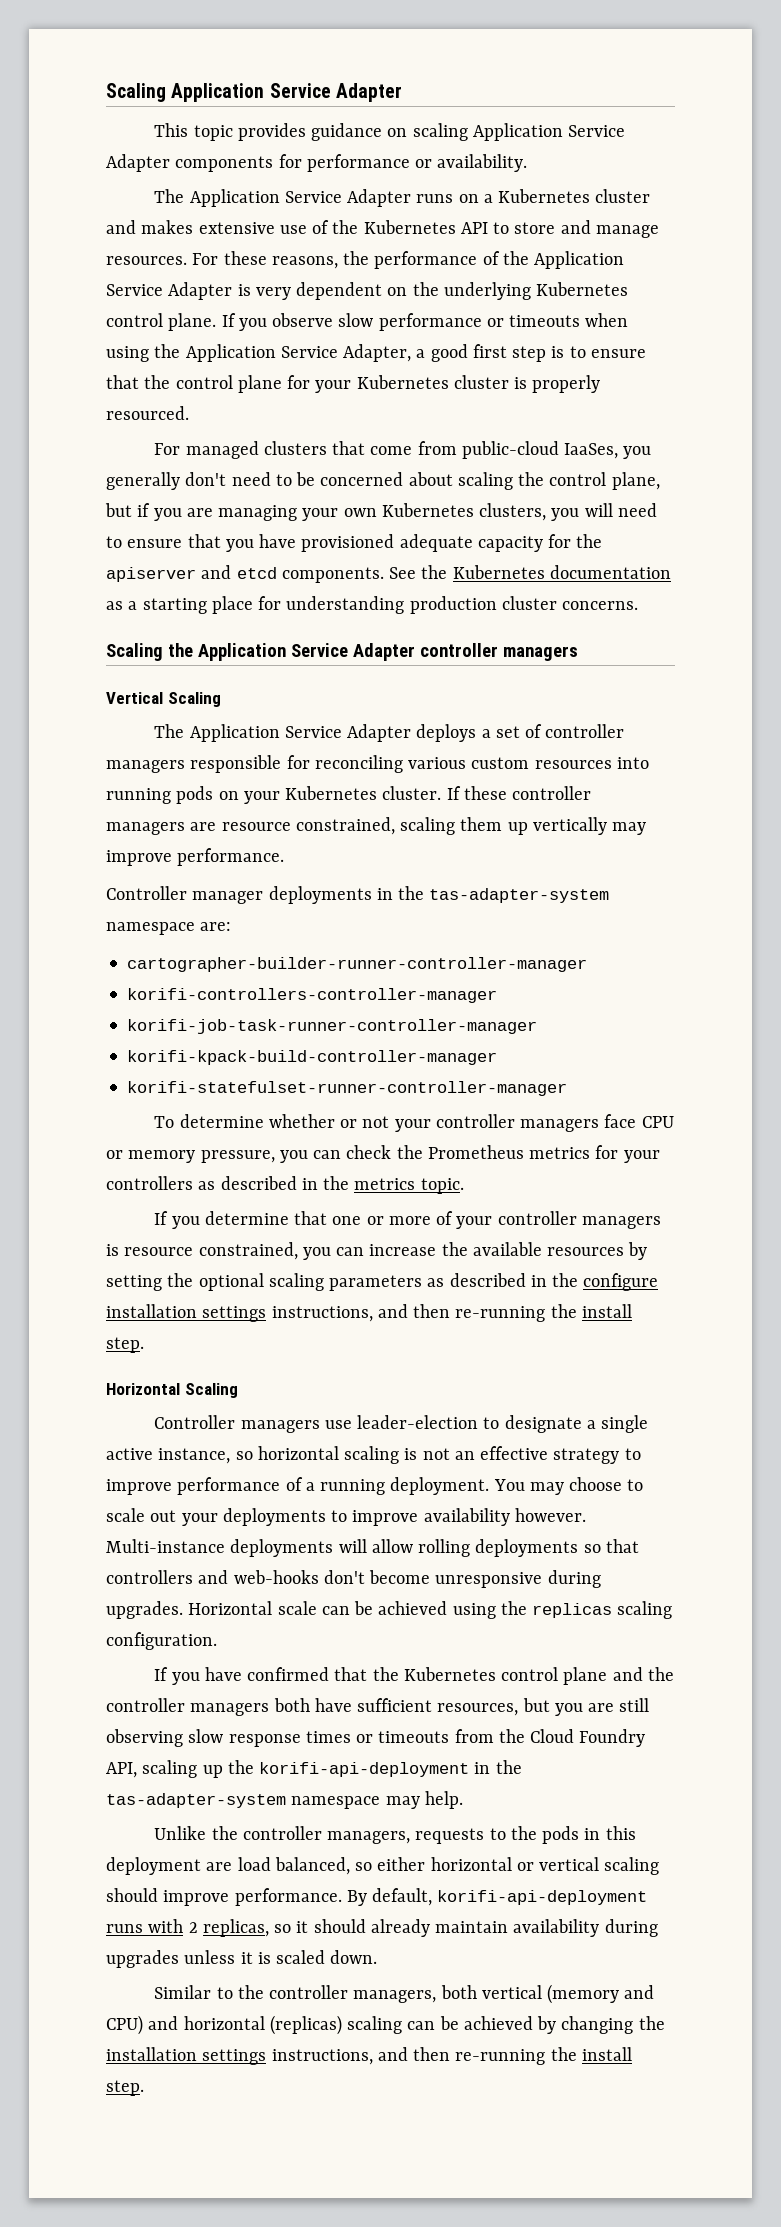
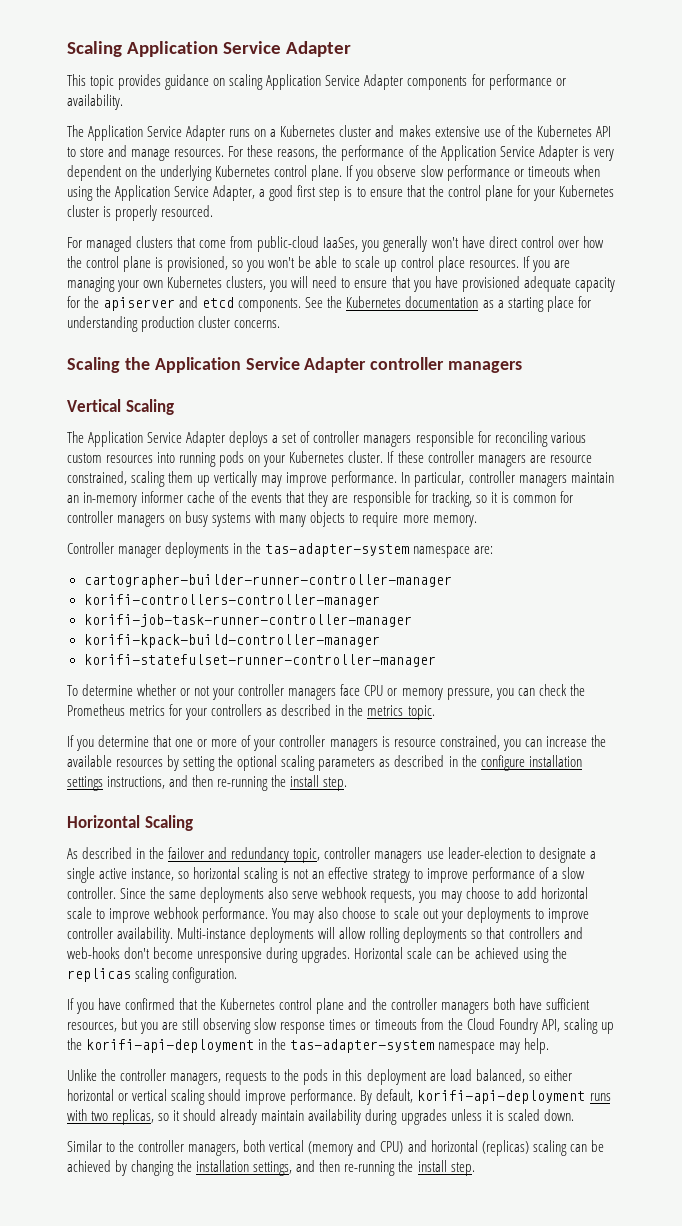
[185,472,660,490] [105,503,151,517] don't need to be concerned about scaling the control plane, but if -> [431,236,604,248] [67,256,530,272] won't have direct control over how the control plane is provisioned, so you won't be able to scale up control place resources. If
(285, 857) none -> [401,471,614,487] [67,491,573,507] [67,511,477,527] In particular, controller managers maintain an in-memory informer cache of the events that they are responsible for tracking, so it is common for controller managers on busy systems with many objects to require more memory.
[154,1415,236,1429] Controller -> [67,847,371,863] As described in the failover and redundancy topic, controller
[320,1477,490,1495] running deployment. -> [561,867,585,879] [67,887,588,903] [67,907,269,923] slow controller. Since the same deployments also serve webhook requests, you may choose to add horizontal scale to improve webhook performance.
(564, 1488) none -> [318,907,339,919] also
[423,1508,586,1526] availability however. -> [67,927,174,943] controller availability.
[188,1922,198,1933] 2 -> [91,1111,109,1121] two
[202,2049,373,2065] settings instructions, -> [253,1161,293,1176] settings,

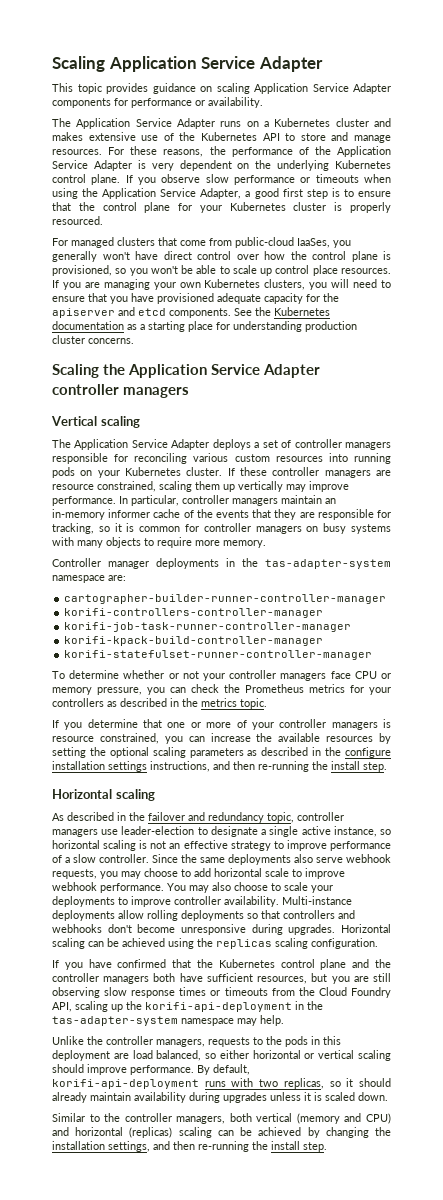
[125,399,174,415] Scaling -> [100,416,140,428] scaling
[144,815,193,831] Scaling -> [115,789,155,801] scaling
[422,909,439,919] out -> (308, 886) none
[318,927,336,939] will -> (115, 915) none
[67,947,120,959] web-hooks -> [52,924,102,933] webhooks
[407,947,433,959] scale -> [52,938,85,949] scaling

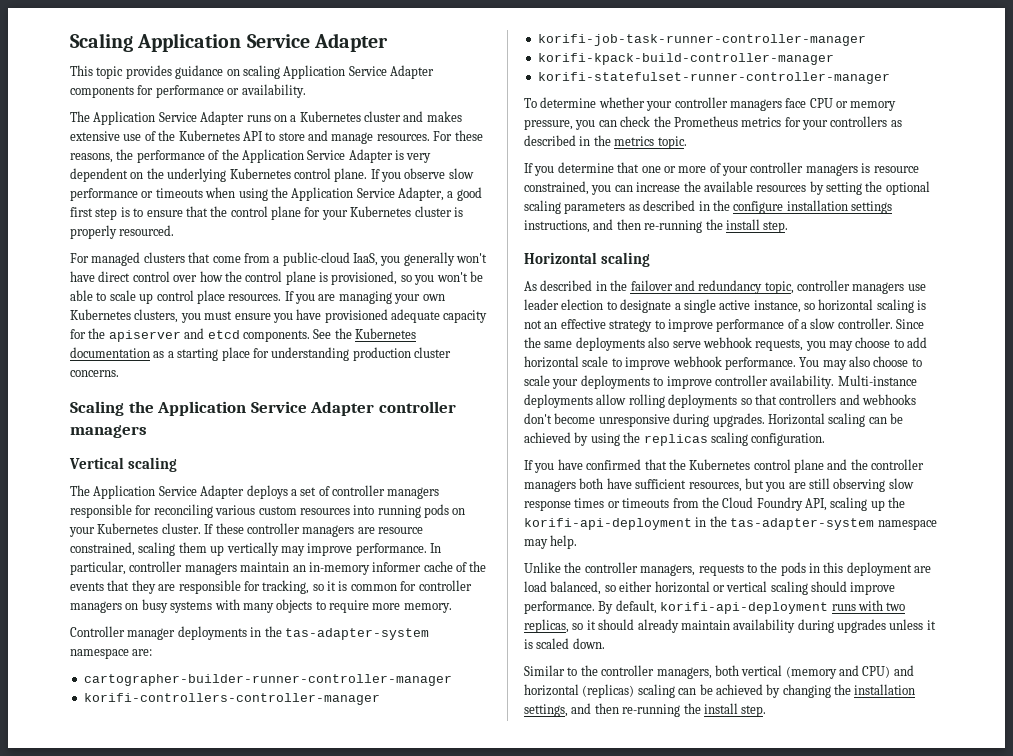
[235,237,330,248] public-cloud IaaSes, -> [273,252,378,266] a public-cloud IaaS,
[331,279,392,288] [52,293,107,302] will need to ensure that -> [204,311,271,320] must ensure
[168,671,199,679] or not -> (645, 102) none
[121,826,195,835] leader-election -> [524,299,604,310] leader election
(165, 942) none -> [574,432,589,446] by

